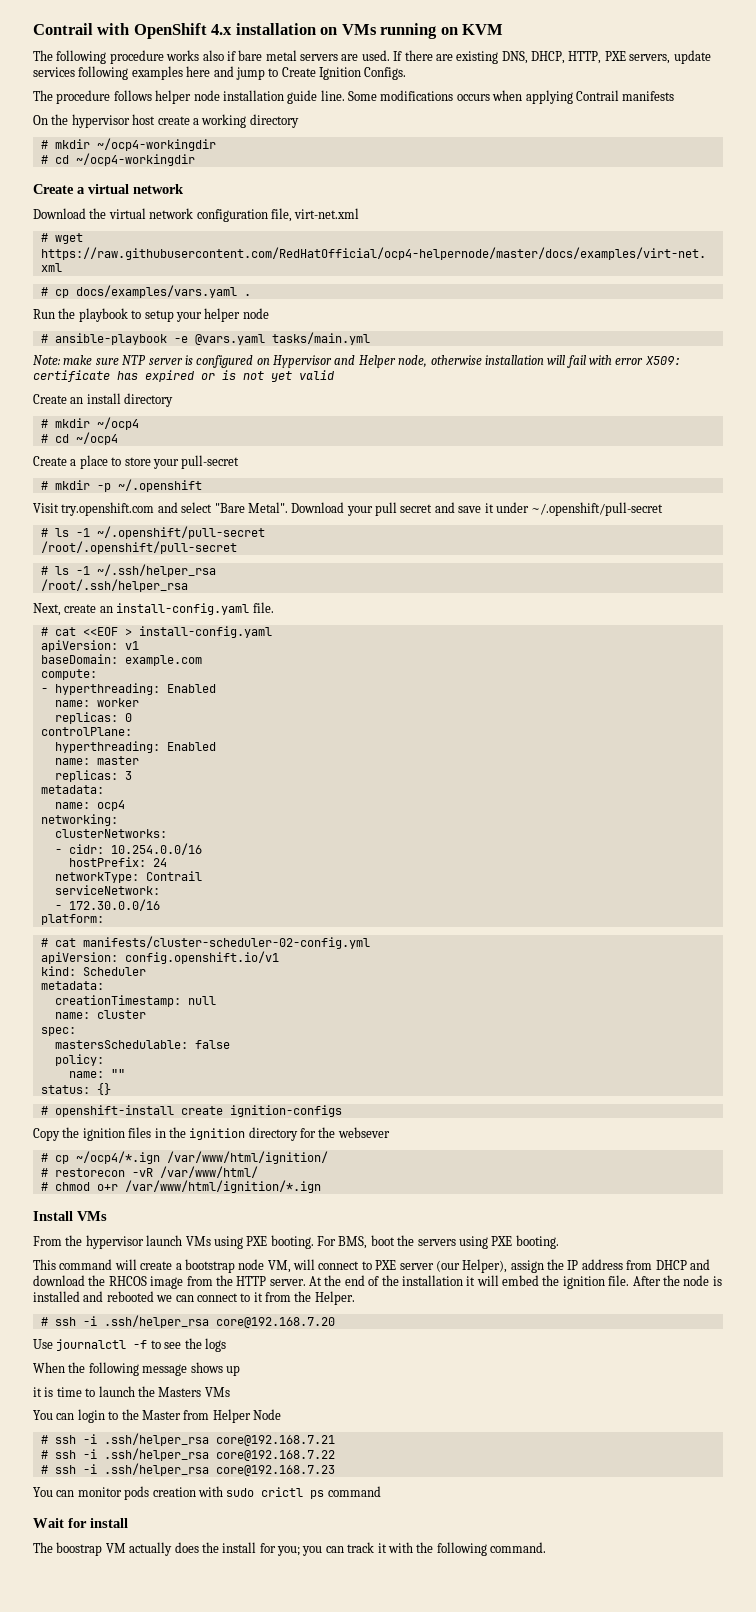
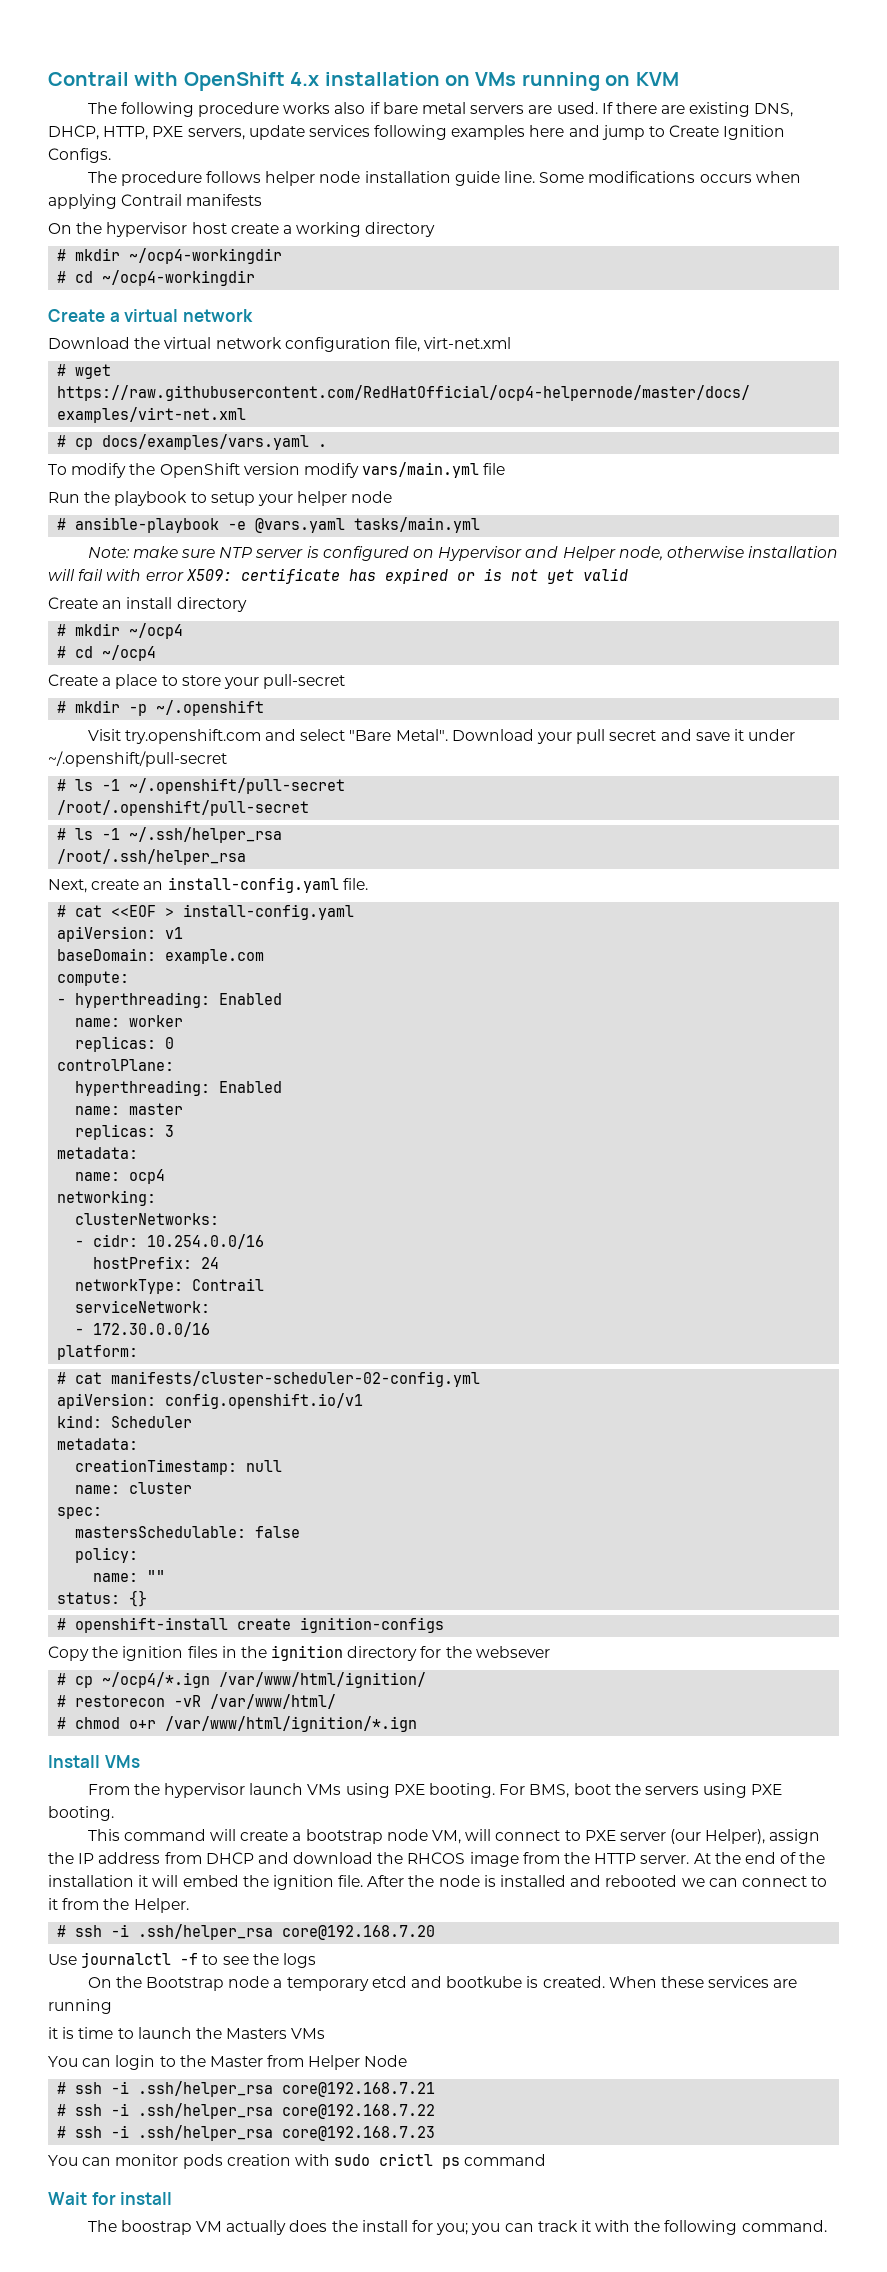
(251, 295) none -> [48,462,506,478] // To modify the OpenShift version modify vars/main.yml file
[33,1362,240,1376] When the following message shows up -> [87,1976,798,1991] [48,1999,112,2014] On the Bootstrap node a temporary etcd and bootkube is created. When these services are running

